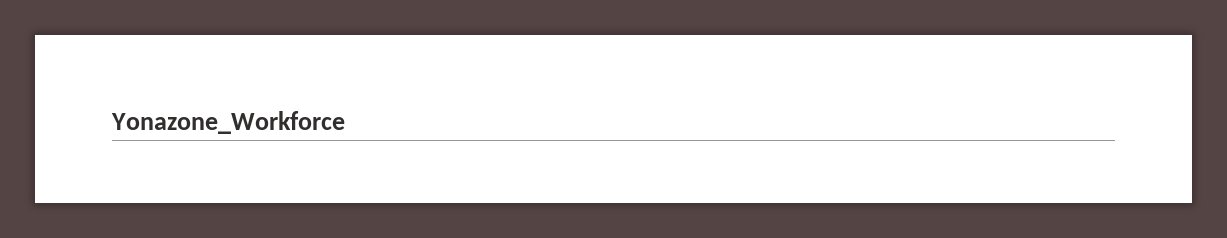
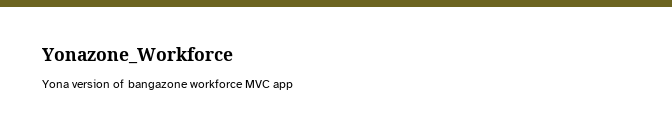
(345, 122) none -> [42,79,294,90] // Yona version of bangazone workforce MVC app

